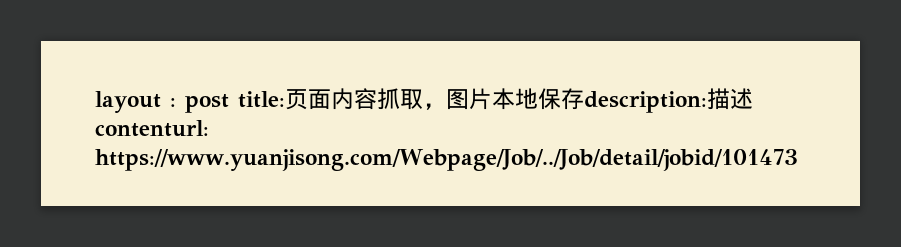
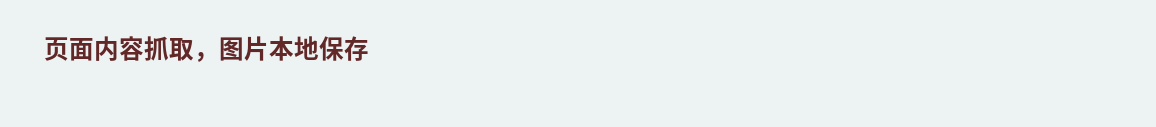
[95,91,285,113] layout : post title: -> (44, 49) none
[584,88,753,113] [95,120,209,137] [95,149,798,171] description:描述contenturl: https://www.yuanjisong.com/Webpage/Job/../Job/detail/jobid/101473 -> (369, 48) none

